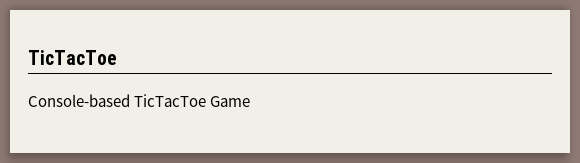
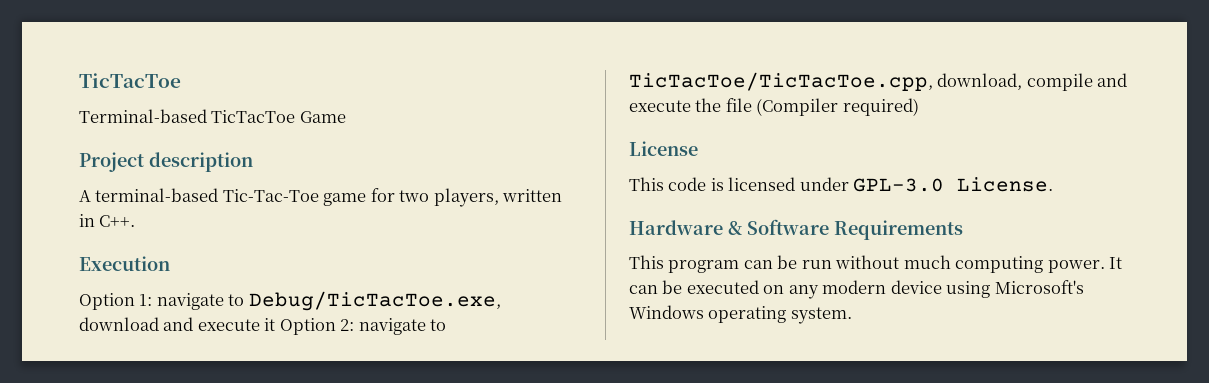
[28,94,130,107] Console-based -> [79,109,207,123] Terminal-based
(251, 101) none -> [79,152,253,172] [79,188,563,207] [79,214,136,227] [79,256,170,271] [79,291,501,311] [79,317,447,335] [629,72,1128,91] [629,98,919,116] [629,141,698,156] [629,177,1054,192] [629,219,963,240] [629,255,1123,273] [629,280,1084,299] [629,305,852,324] // Project description // A terminal-based Tic-Tac-Toe game for two players, written in C++. // Execution // Option 1: navigate to Debug/TicTacToe.exe, download and execute it Option 2: navigate to TicTacToe/TicTacToe.cpp, download, compile and execute the file (Compiler required) // License // This code is licensed under GPL-3.0 License. // Hardware & Software Requirements // This program can be run without much computing power. It can be executed on any modern device using Microsoft's Windows operating system.

